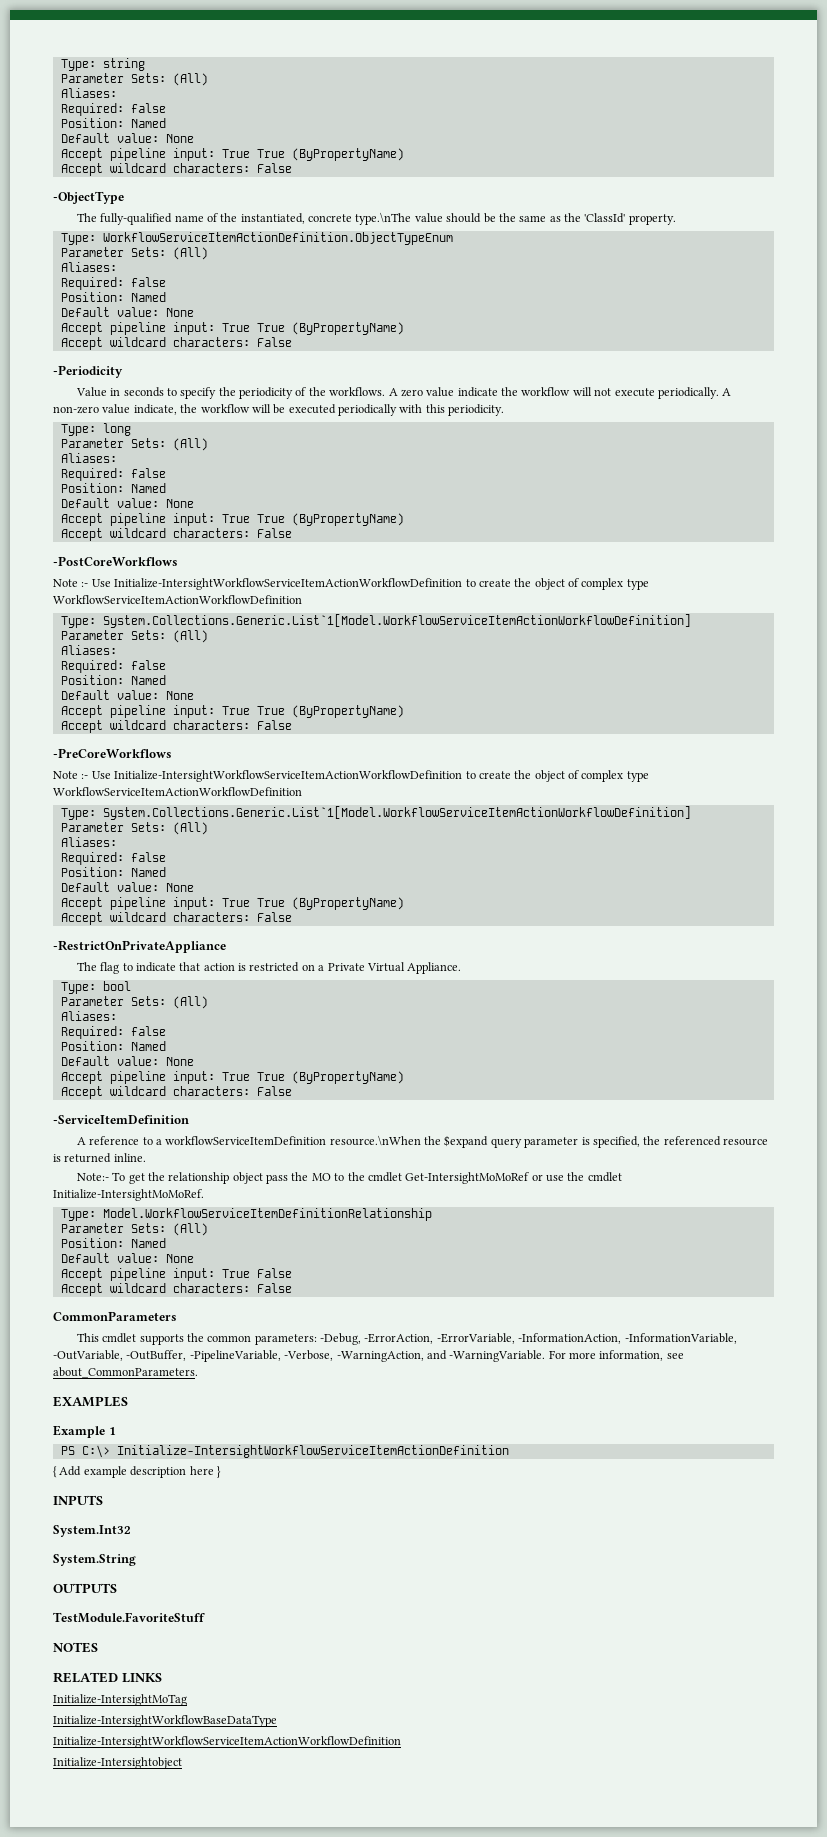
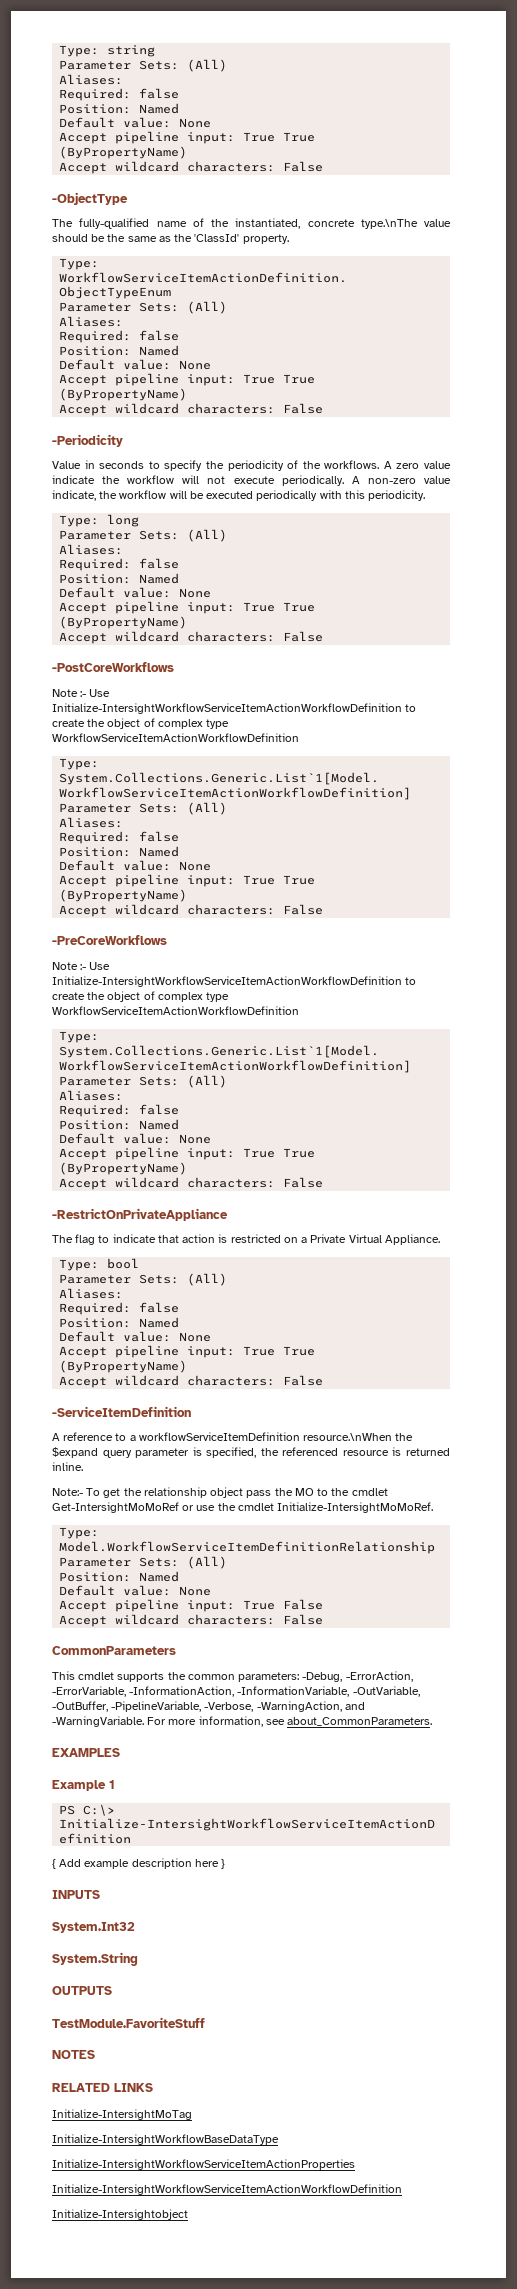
(277, 1721) none -> [52,2159,355,2170] // Initialize-IntersightWorkflowServiceItemActionProperties

